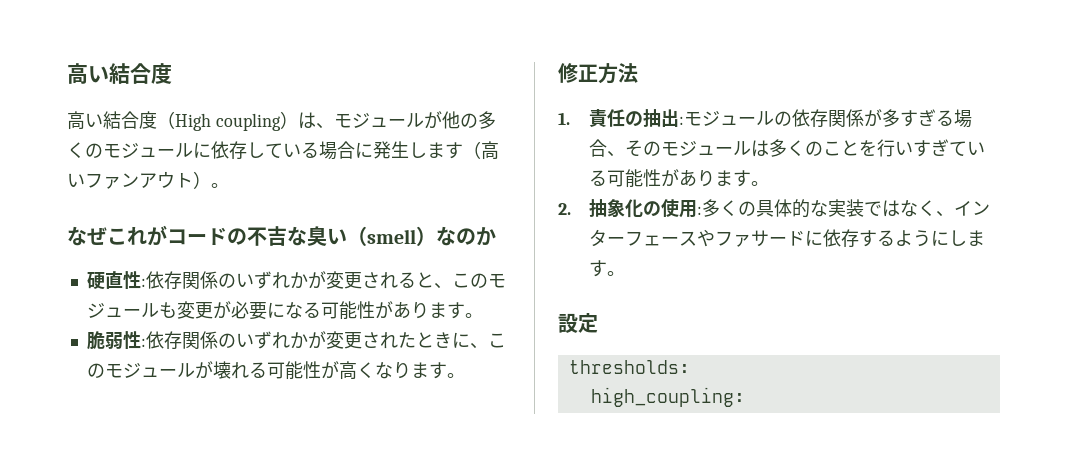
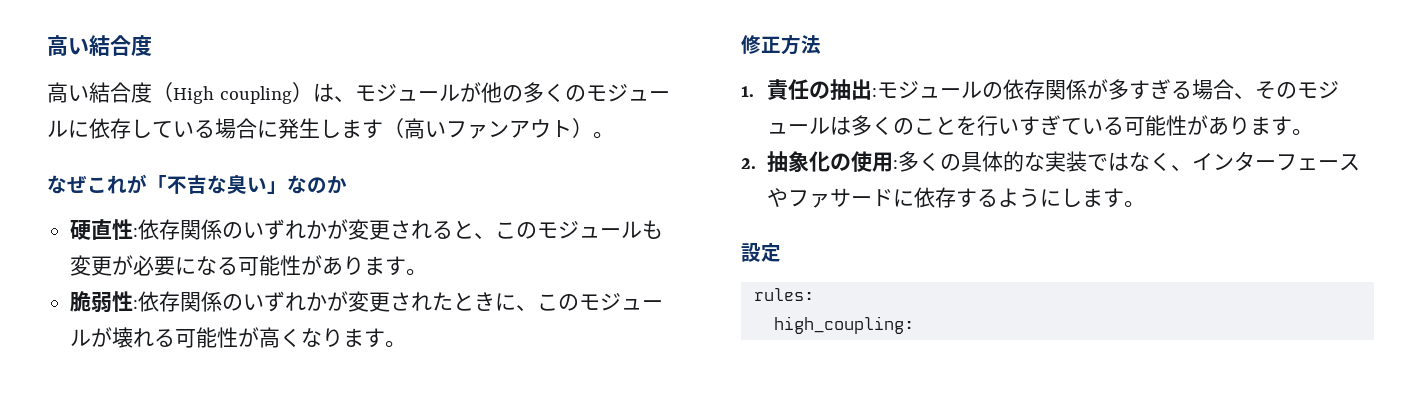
[167,227,247,245] コードの -> [147,175,167,192] 「
[347,226,436,246] （smell） -> [267,181,287,194] 」
[568,360,690,374] thresholds: -> [753,288,814,301] rules:

